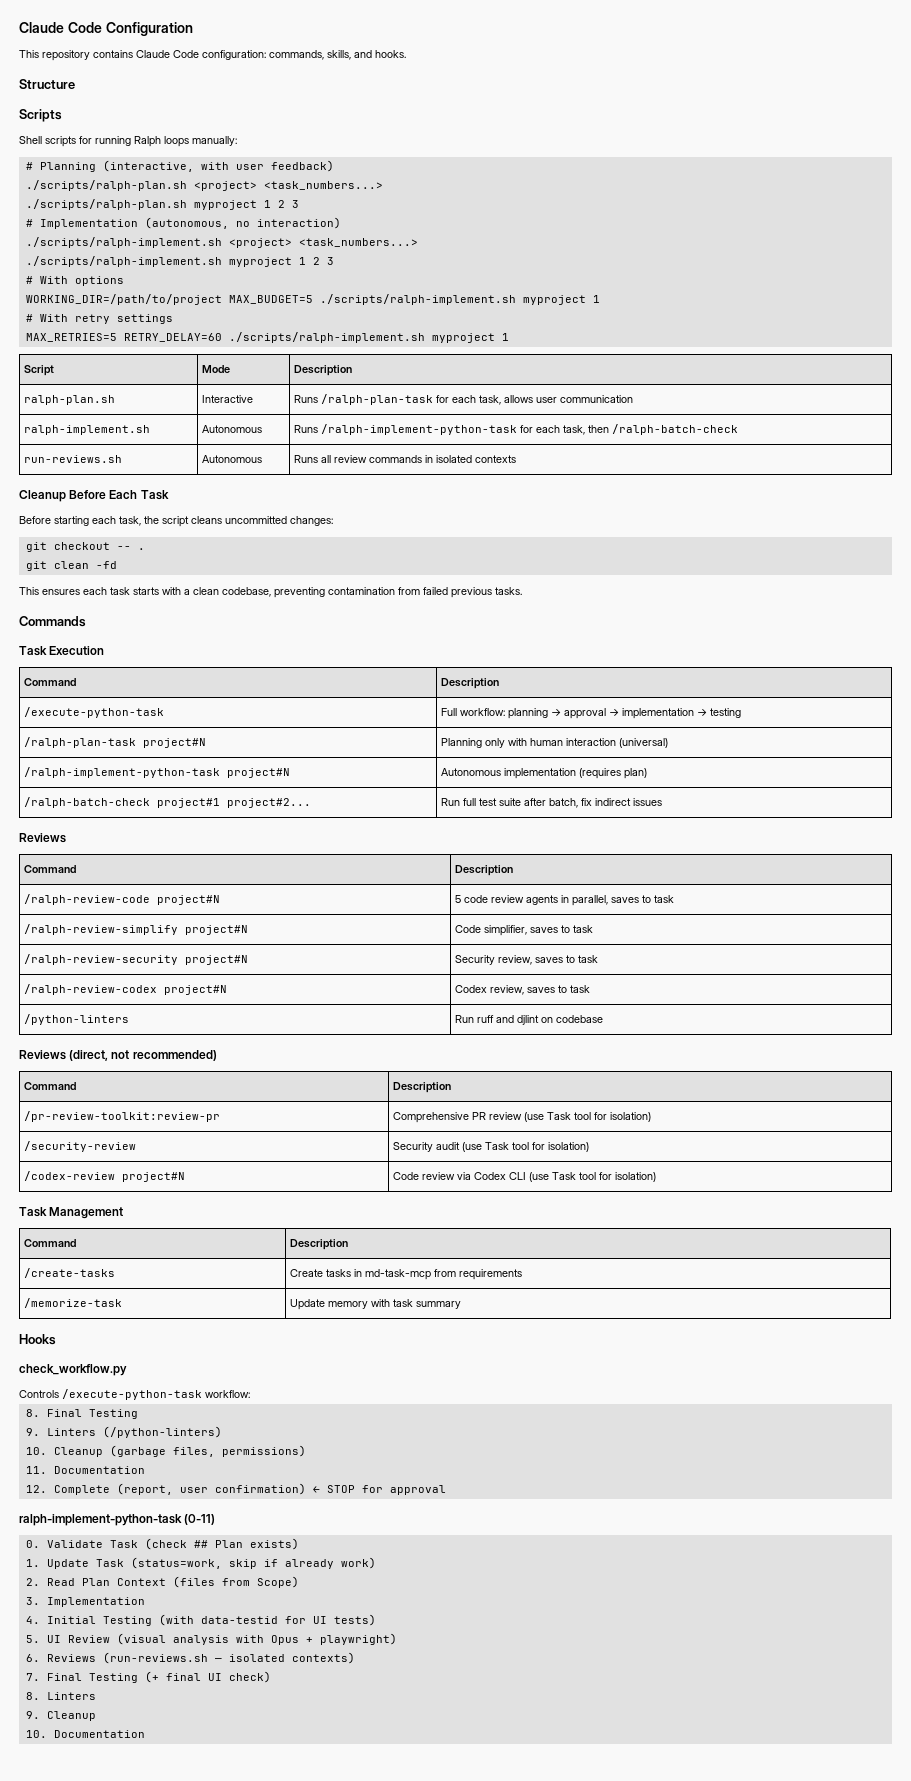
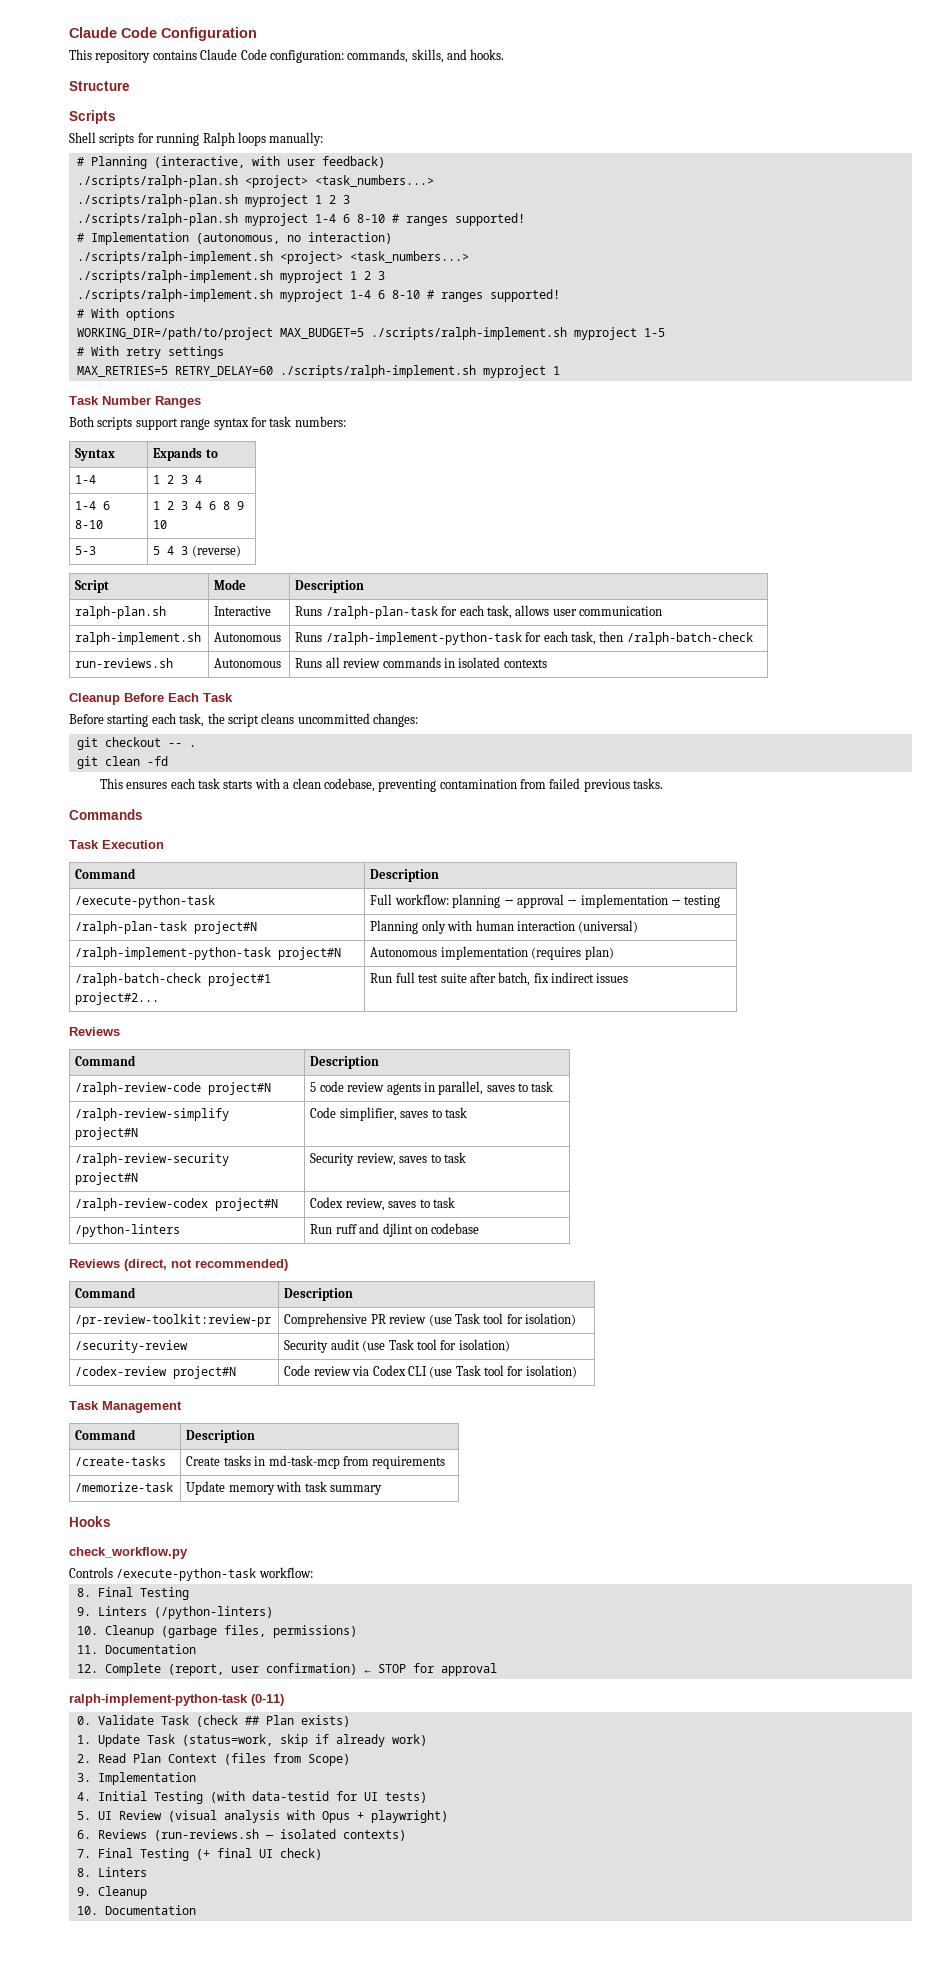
(299, 204) none -> [76,213,525,226] // ./scripts/ralph-plan.sh myproject 1-4 6 8-10 # ranges supported!
(334, 261) none -> [76,289,560,302] // ./scripts/ralph-implement.sh myproject 1-4 6 8-10 # ranges supported!
[592,295,600,303] 1 -> [643,328,665,337] 1-5
(509, 337) none -> [69,396,201,408] [69,416,346,430] [75,448,116,461] [153,447,218,461] [75,475,97,484] [153,475,203,484] [75,501,111,510] [75,520,104,529] [153,501,245,510] [153,520,168,529] [75,546,97,555] [153,545,241,557] // Task Number Ranges // Both scripts support range syntax for task numbers: // Syntax | Expands to // 1-4 | 1 2 3 4 // 1-4 6 8-10 | 1 2 3 4 6 8 9 10 // 5-3 | 5 4 3 (reverse)

